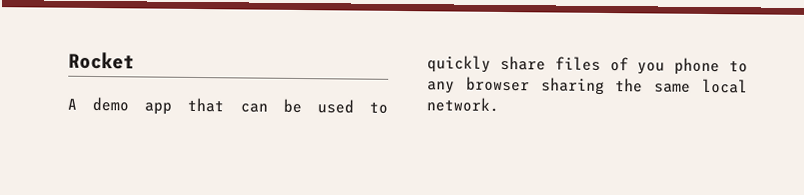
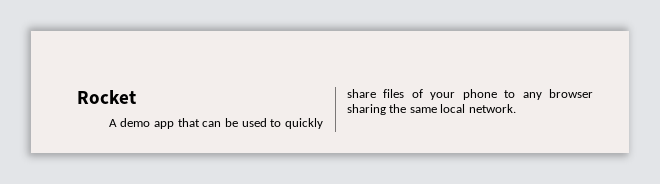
[637,62,666,75] you -> [430,92,456,100] your

